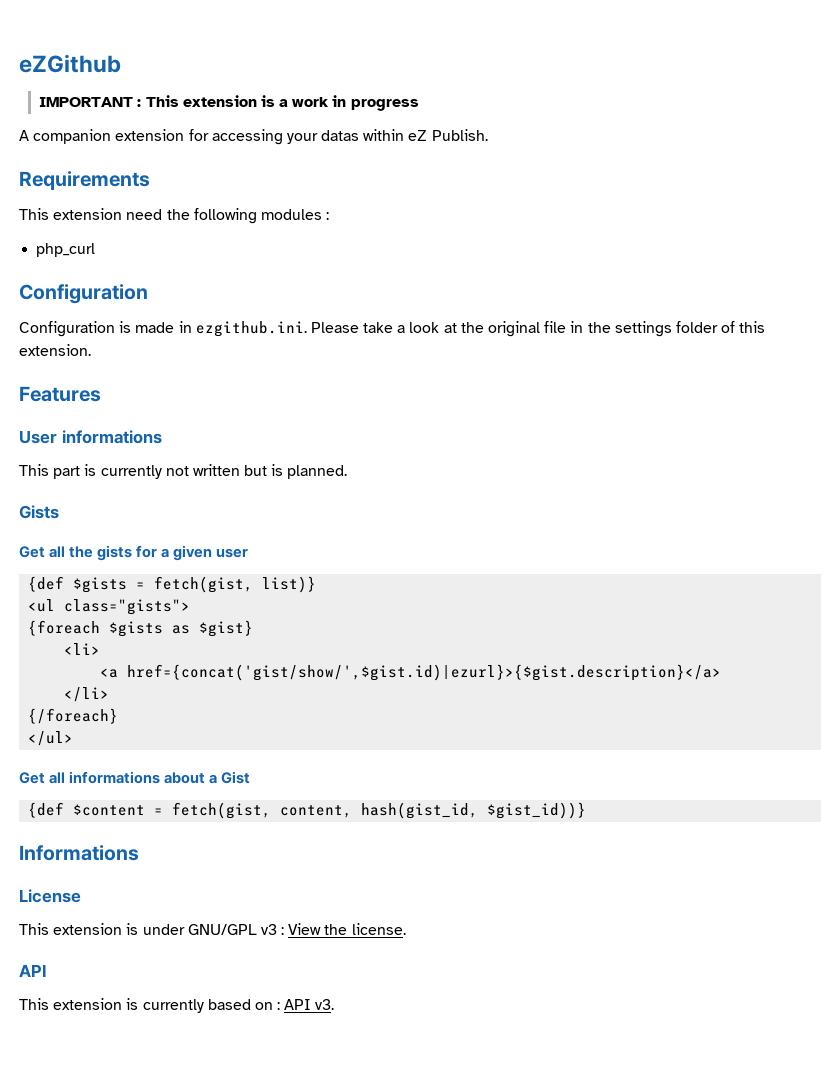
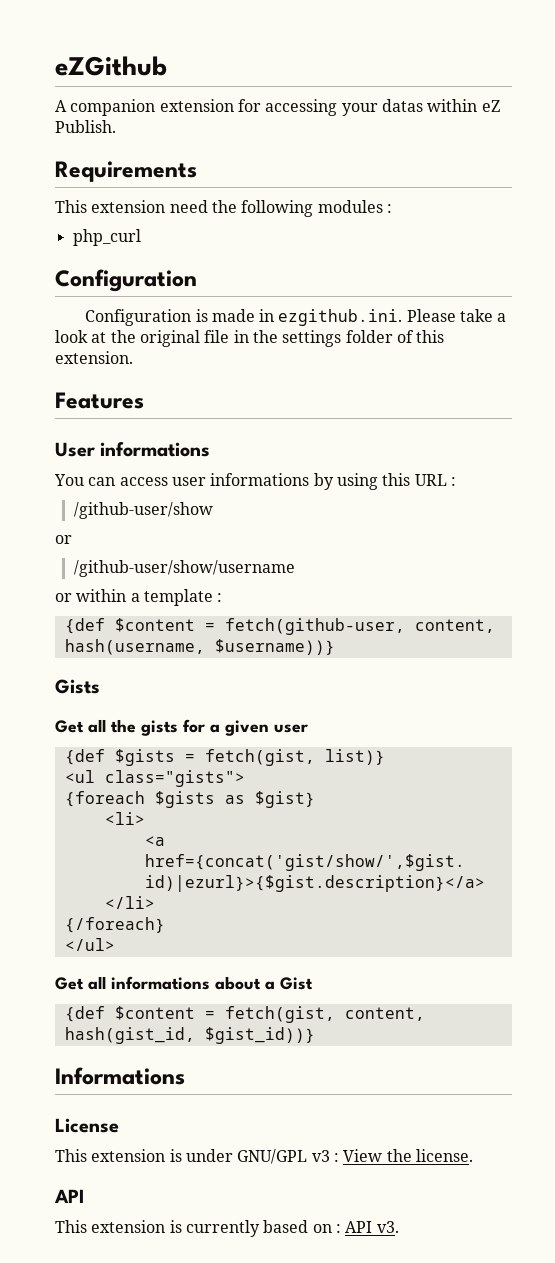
[39,95,419,111] // IMPORTANT : This extension is a work in progress -> (167, 66) none
[19,464,348,479] This part is currently not written but is planned. -> [54,473,456,490] [73,502,213,519] [55,535,72,544] [73,560,295,577] [55,589,223,606] [64,618,495,635] [64,639,335,655] You can access user informations by using this URL : // /github-user/show // or // /github-user/show/username // or within a template : // {def $content = fetch(github-user, content, hash(username, $username))}

